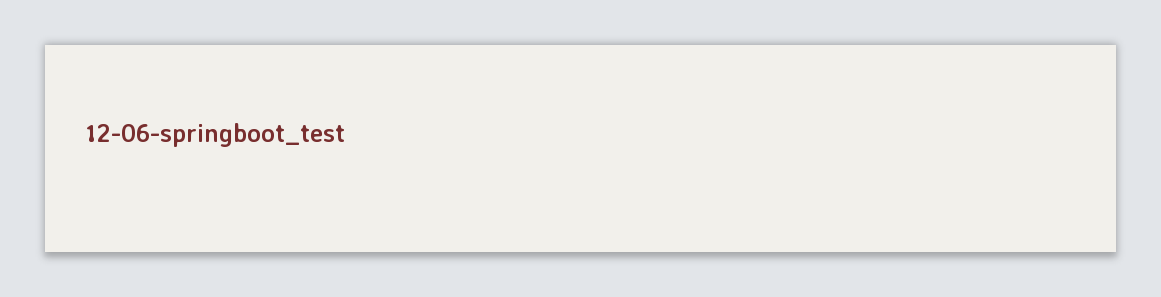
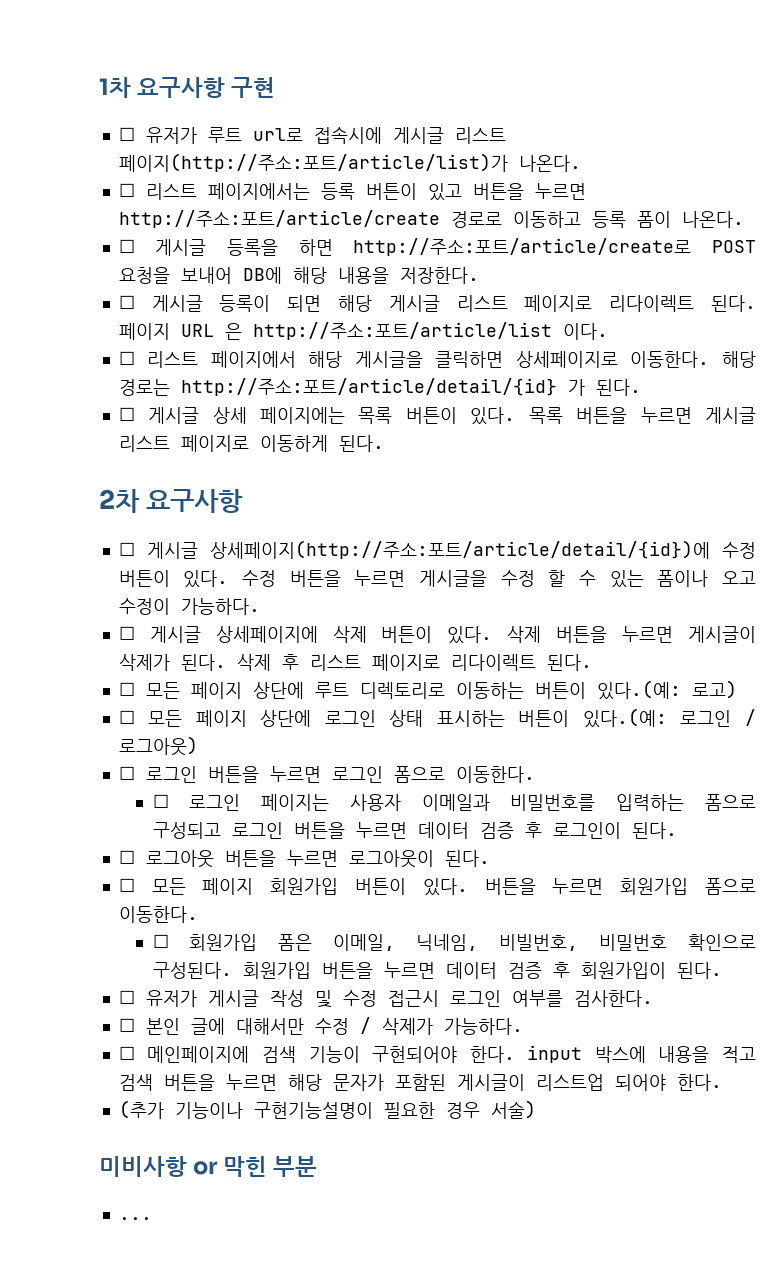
[85,123,345,147] 12-06-springboot_test -> [99,77,276,98] [118,126,506,144] [118,153,581,172] [118,183,586,201] [118,210,744,228] [118,238,756,256] [118,267,479,284] [118,295,756,312] [118,322,608,340] [118,351,756,368] [118,378,641,396] [118,407,756,425] [118,435,384,452] [99,489,243,513] [118,540,757,559] [118,570,756,588] [118,598,260,615] [118,626,756,644] [118,654,592,671] [118,680,737,700] [118,708,756,728] [118,736,198,756] [118,766,535,783] [152,794,756,811] [152,822,677,839] [118,850,490,868] [118,878,756,896] [118,906,198,923] [152,934,756,951] [152,962,722,979] [118,990,653,1008] [118,1017,523,1035] [118,1045,756,1063] [118,1074,722,1091] [118,1100,536,1119] [99,1156,318,1177] [118,1217,152,1220] 1차 요구사항 구현 // ☐ 유저가 루트 url로 접속시에 게시글 리스트 페이지(http://주소:포트/article/list)가 나온다. // ☐ 리스트 페이지에서는 등록 버튼이 있고 버튼을 누르면 http://주소:포트/article/create 경로로 이동하고 등록 폼이 나온다. // ☐ 게시글 등록을 하면 http://주소:포트/article/create로 POST 요청을 보내어 DB에 해당 내용을 저장한다. // ☐ 게시글 등록이 되면 해당 게시글 리스트 페이지로 리다이렉트 된다. 페이지 URL 은 http://주소:포트/article/list 이다. // ☐ 리스트 페이지에서 해당 게시글을 클릭하면 상세페이지로 이동한다. 해당 경로는 http://주소:포트/article/detail/{id} 가 된다. // ☐ 게시글 상세 페이지에는 목록 버튼이 있다. 목록 버튼을 누르면 게시글 리스트 페이지로 이동하게 된다. // 2차 요구사항 // ☐ 게시글 상세페이지(http://주소:포트/article/detail/{id})에 수정 버튼이 있다. 수정 버튼을 누르면 게시글을 수정 할 수 있는 폼이나 오고 수정이 가능하다. // ☐ 게시글 상세페이지에 삭제 버튼이 있다. 삭제 버튼을 누르면 게시글이 삭제가 된다. 삭제 후 리스트 페이지로 리다이렉트 된다. // ☐ 모든 페이지 상단에 루트 디렉토리로 이동하는 버튼이 있다.(예: 로고) // ☐ 모든 페이지 상단에 로그인 상태 표시하는 버튼이 있다.(예: 로그인 / 로그아웃) // ☐ 로그인 버튼을 누르면 로그인 폼으로 이동한다. // ☐ 로그인 페이지는 사용자 이메일과 비밀번호를 입력하는 폼으로 구성되고 로그인 버튼을 누르면 데이터 검증 후 로그인이 된다. // ☐ 로그아웃 버튼을 누르면 로그아웃이 된다. // ☐ 모든 페이지 회원가입 버튼이 있다. 버튼을 누르면 회원가입 폼으로 이동한다. // ☐ 회원가입 폼은 이메일, 닉네임, 비빌번호, 비밀번호 확인으로 구성된다. 회원가입 버튼을 누르면 데이터 검증 후 회원가입이 된다. // ☐ 유저가 게시글 작성 및 수정 접근시 로그인 여부를 검사한다. // ☐ 본인 글에 대해서만 수정 / 삭제가 가능하다. // ☐ 메인페이지에 검색 기능이 구현되어야 한다. input 박스에 내용을 적고 검색 버튼을 누르면 해당 문자가 포함된 게시글이 리스트업 되어야 한다. // (추가 기능이나 구현기능설명이 필요한 경우 서술) // 미비사항 or 막힌 부분 // ...

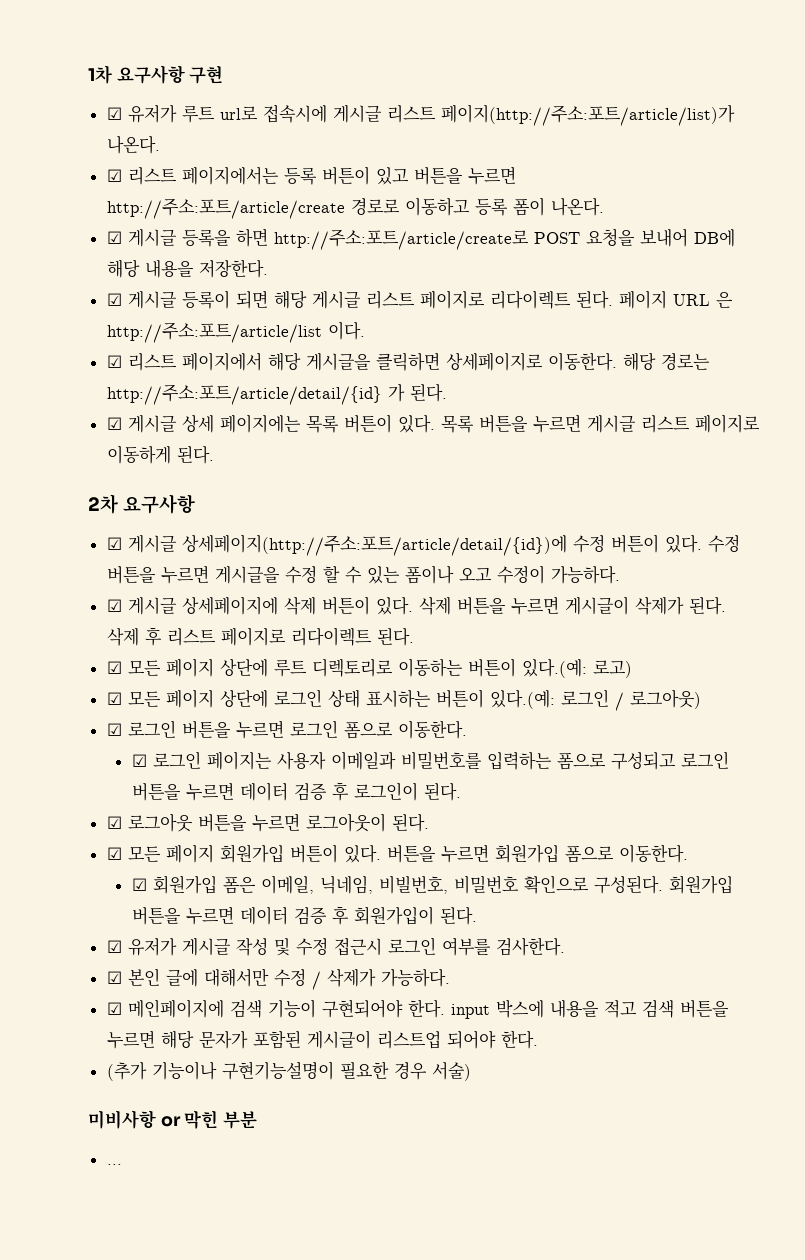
[118,127,135,141] ☐ -> [106,107,122,120] ☑
[118,183,135,197] ☐ -> [106,169,122,182] ☑
[118,239,135,253] ☐ -> [106,231,122,244] ☑
[118,295,135,309] ☐ -> [106,293,122,306] ☑
[118,351,135,365] ☐ -> [106,355,122,368] ☑
[118,407,135,421] ☐ -> [106,417,122,430] ☑
[118,542,135,556] ☐ -> [106,537,122,550] ☑
[118,626,135,640] ☐ -> [106,599,122,612] ☑
[118,682,135,696] ☐ -> [106,661,122,674] ☑
[118,710,135,724] ☐ -> [106,692,122,705] ☑
[118,766,135,780] ☐ -> [106,723,122,736] ☑
[152,794,169,808] ☐ -> [131,754,147,767] ☑
[118,850,135,864] ☐ -> [106,816,122,829] ☑
[118,878,135,892] ☐ -> [106,847,122,860] ☑
[152,934,169,948] ☐ -> [131,878,147,891] ☑
[118,990,135,1004] ☐ -> [106,940,122,953] ☑
[118,1018,135,1032] ☐ -> [106,971,122,984] ☑
[118,1046,135,1060] ☐ -> [106,1002,122,1015] ☑

